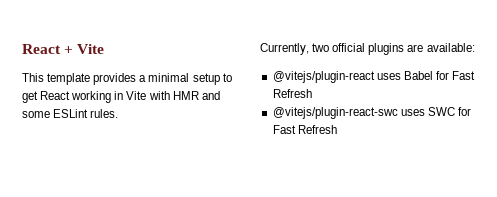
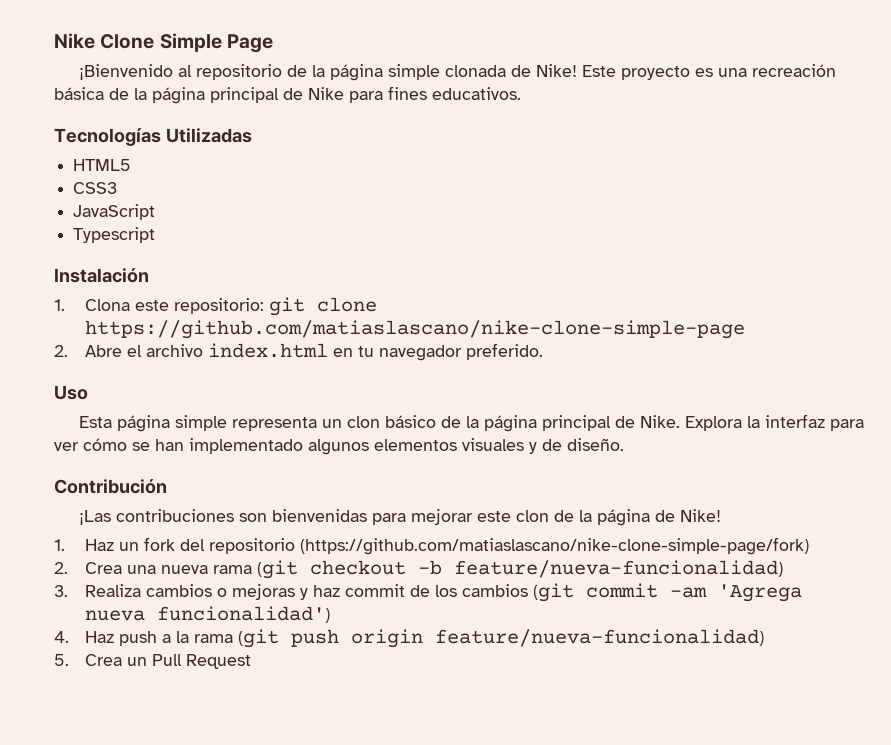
[22,44,105,54] [22,73,232,85] [22,91,220,103] [22,109,119,118] [260,43,475,55] [272,71,476,83] [272,89,312,98] [272,107,471,119] [272,125,337,134] React + Vite // This template provides a minimal setup to get React working in Vite with HMR and some ESLint rules. // Currently, two official plugins are available: // @vitejs/plugin-react uses Babel for Fast Refresh // @vitejs/plugin-react-swc uses SWC for Fast Refresh -> [54,33,273,53] [79,64,837,81] [54,86,521,104] [54,128,252,146] [73,159,132,171] [73,182,118,194] [73,204,156,220] [73,227,156,243] [54,268,149,283] [54,297,378,316] [85,320,746,339] [54,343,544,361] [54,385,88,400] [79,414,865,432] [54,438,624,455] [54,479,167,494] [79,509,722,526] [54,537,810,555] [54,560,784,579] [54,583,803,602] [85,606,331,623] [54,629,765,648] [54,654,252,669] Nike Clone Simple Page // ¡Bienvenido al repositorio de la página simple clonada de Nike! Este proyecto es una recreación básica de la página principal de Nike para fines educativos. // Tecnologías Utilizadas // HTML5 // CSS3 // JavaScript // Typescript // Instalación // 1. Clona este repositorio: git clone https://github.com/matiaslascano/nike-clone-simple-page // 2. Abre el archivo index.html en tu navegador preferido. // Uso // Esta página simple representa un clon básico de la página principal de Nike. Explora la interfaz para ver cómo se han implementado algunos elementos visuales y de diseño. // Contribución // ¡Las contribuciones son bienvenidas para mejorar este clon de la página de Nike! // 1. Haz un fork del repositorio (https://github.com/matiaslascano/nike-clone-simple-page/fork) // 2. Crea una nueva rama (git checkout -b feature/nueva-funcionalidad) // 3. Realiza cambios o mejoras y haz commit de los cambios (git commit -am 'Agrega nueva funcionalidad') // 4. Haz push a la rama (git push origin feature/nueva-funcionalidad) // 5. Crea un Pull Request

